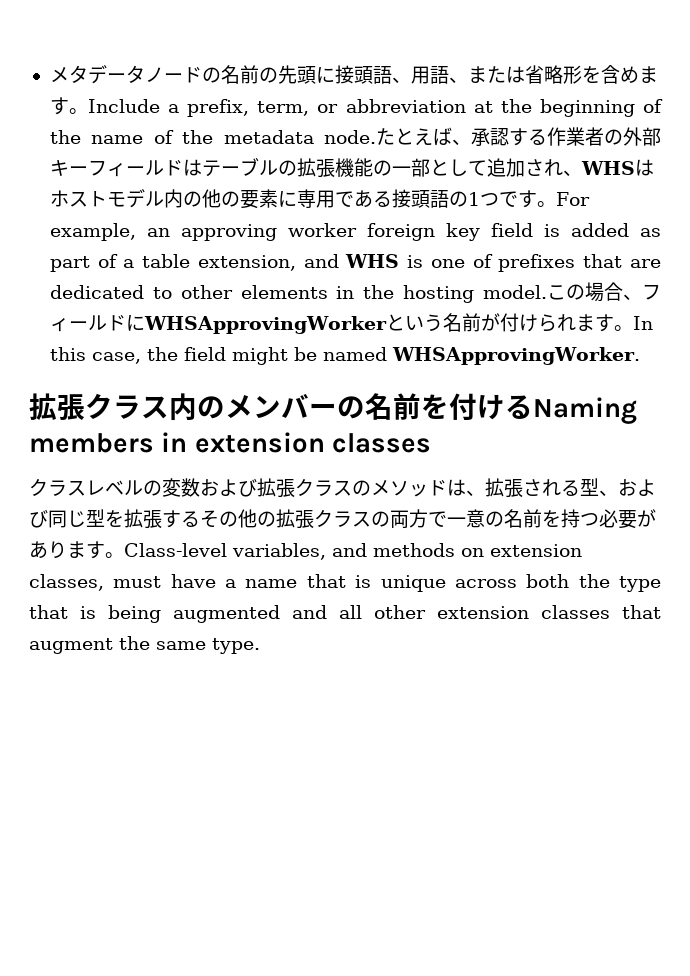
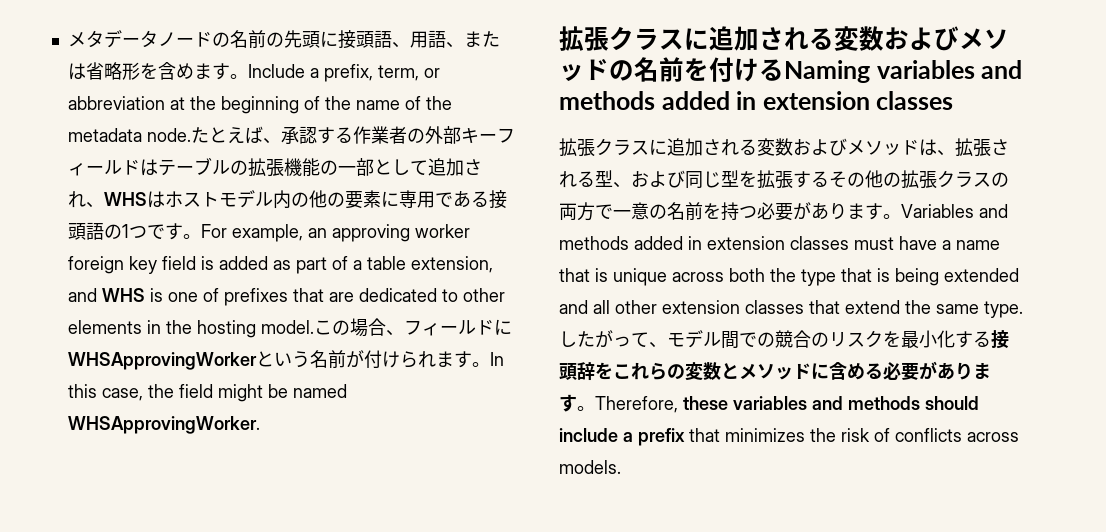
[169,393,337,421] 内のメンバー -> [684,26,1009,51] [559,59,609,81] に追加される変数およびメソッド
[29,433,154,453] members -> [876,60,1023,79] [559,91,730,110] variables and methods added
[29,478,371,498] クラスレベルの変数および拡張クラスの -> [559,138,847,157] 拡張クラスに追加される変数および
[124,543,582,560] [29,574,104,591] Class-level variables, and methods on extension classes, -> [901,204,1008,218] [559,236,849,250] Variables and methods added in extension classes
[173,605,280,623] augmented -> [944,268,1019,282] extended
[29,638,113,654] augment -> [845,300,900,314] extend
(260, 646) none -> [559,330,1009,349] [559,361,991,381] [559,394,979,413] [559,428,1019,446] [559,460,621,474] したがって、モデル間での競合のリスクを最小化する接頭辞をこれらの変数とメソッドに含める必要があります。Therefore, these variables and methods should include a prefix that minimizes the risk of conflicts across models.

